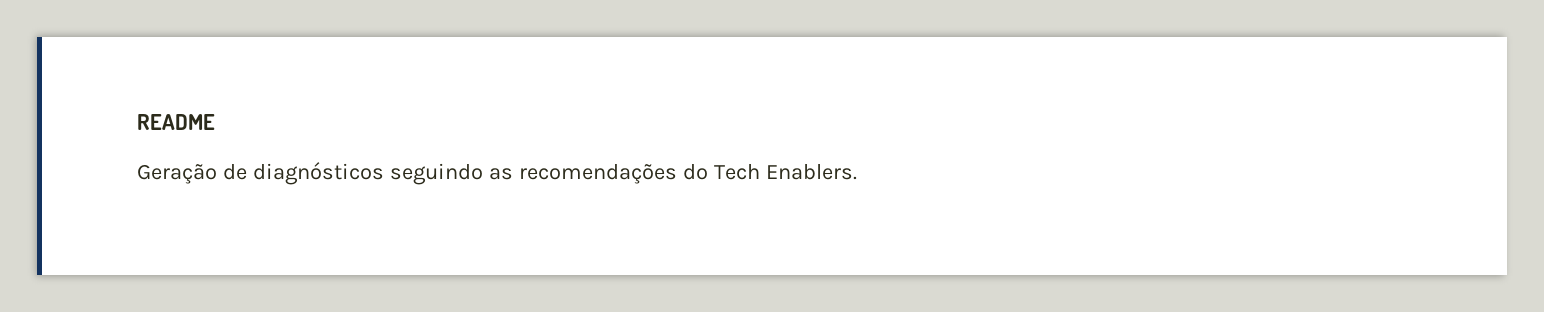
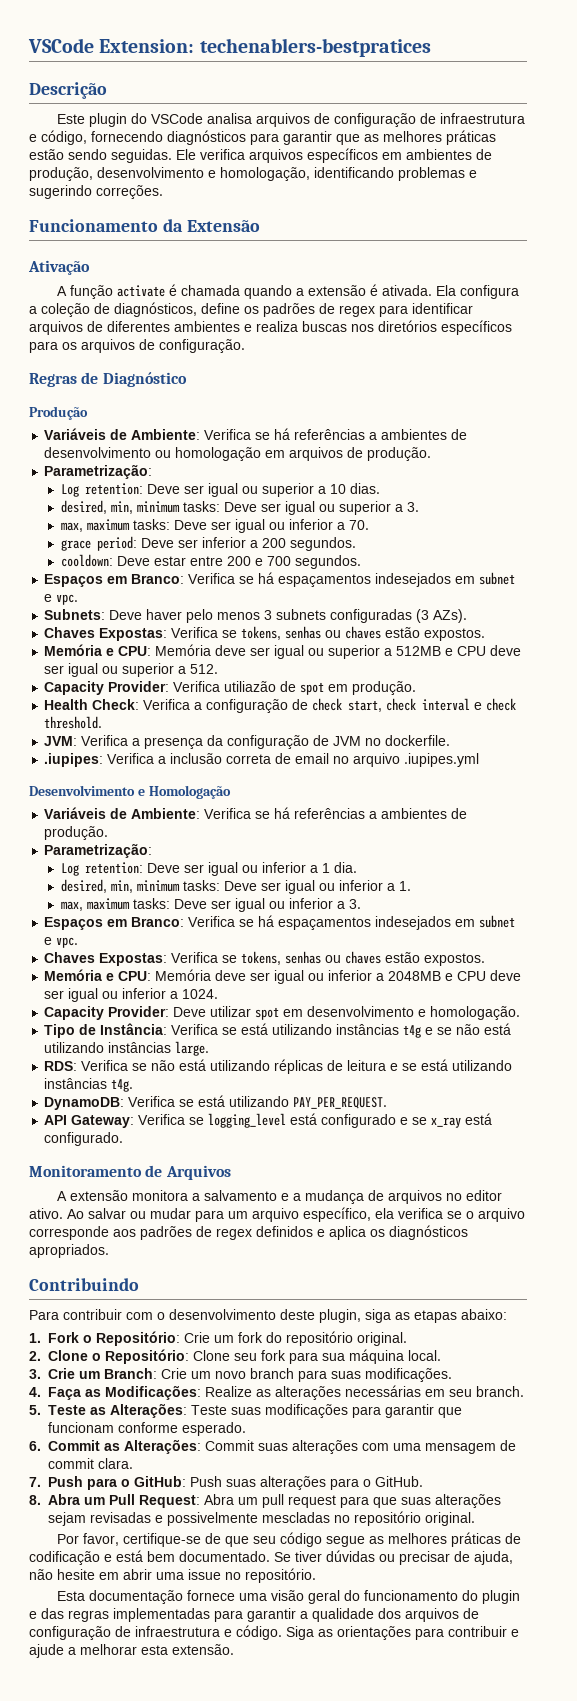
[137,114,215,130] [137,162,857,185] README // Geração de diagnósticos seguindo as recomendações do Tech Enablers. -> [28,38,431,57] [29,82,107,99] [56,113,525,127] [29,130,496,145] [29,148,492,163] [29,167,477,181] [29,185,163,199] [29,219,260,232] [28,260,90,275] [56,284,519,299] [29,302,473,317] [29,320,512,335] [29,339,245,353] [29,372,187,387] [29,406,88,420] [44,428,468,440] [44,447,432,461] [44,464,153,479] [60,483,380,497] [60,500,419,515] [60,519,369,533] [60,536,356,551] [60,554,361,569] [44,572,516,587] [44,594,79,605] [44,609,468,623] [44,626,486,641] [44,644,522,659] [44,663,219,677] [44,681,417,695] [44,698,517,713] [44,716,103,729] [44,735,451,749] [44,753,480,767] [29,785,231,799] [44,807,468,819] [44,826,109,840] [44,843,153,858] [60,862,357,876] [60,879,411,894] [60,898,361,912] [44,915,516,930] [44,937,79,948] [44,951,486,966] [44,969,522,984] [44,988,219,1002] [44,1006,521,1020] [44,1023,512,1038] [44,1041,210,1056] [44,1059,513,1074] [44,1078,134,1092] [44,1095,388,1110] [44,1113,493,1128] [44,1132,124,1146] [29,1165,231,1180] [56,1190,502,1204] [29,1207,525,1222] [29,1225,468,1240] [29,1244,109,1258] [29,1278,139,1291] [29,1309,507,1323] [29,1331,407,1346] [29,1349,441,1364] [29,1368,452,1382] [29,1385,524,1400] [29,1403,462,1418] [48,1422,246,1436] [29,1439,516,1454] [48,1458,133,1469] [29,1476,423,1490] [29,1494,501,1508] [48,1511,475,1526] [56,1532,521,1547] [29,1550,513,1565] [29,1568,316,1583] [56,1590,520,1604] [29,1608,479,1622] [29,1625,519,1640] [29,1644,234,1658] VSCode Extension: techenablers-bestpratices // Descrição // Este plugin do VSCode analisa arquivos de configuração de infraestrutura e código, fornecendo diagnósticos para garantir que as melhores práticas estão sendo seguidas. Ele verifica arquivos específicos em ambientes de produção, desenvolvimento e homologação, identificando problemas e sugerindo correções. // Funcionamento da Extensão // Ativação // A função activate é chamada quando a extensão é ativada. Ela configura a coleção de diagnósticos, define os padrões de regex para identificar arquivos de diferentes ambientes e realiza buscas nos diretórios específicos para os arquivos de configuração. // Regras de Diagnóstico // Produção // Variáveis de Ambiente: Verifica se há referências a ambientes de desenvolvimento ou homologação em arquivos de produção. // Parametrização: // Log retention: Deve ser igual ou superior a 10 dias. // desired, min, minimum tasks: Deve ser igual ou superior a 3. // max, maximum tasks: Deve ser igual ou inferior a 70. // grace period: Deve ser inferior a 200 segundos. // cooldown: Deve estar entre 200 e 700 segundos. // Espaços em Branco: Verifica se há espaçamentos indesejados em subnet e vpc. // Subnets: Deve haver pelo menos 3 subnets configuradas (3 AZs). // Chaves Expostas: Verifica se tokens, senhas ou chaves estão expostos. // Memória e CPU: Memória deve ser igual ou superior a 512MB e CPU deve ser igual ou superior a 512. // Capacity Provider: Verifica utiliazão de spot em produção. // Health Check: Verifica a configuração de check start, check interval e check threshold. // JVM: Verifica a presença da configuração de JVM no dockerfile. // .iupipes: Verifica a inclusão correta de email no arquivo .iupipes.yml // Desenvolvimento e Homologação // Variáveis de Ambiente: Verifica se há referências a ambientes de produção. // Parametrização: // Log retention: Deve ser igual ou inferior a 1 dia. // desired, min, minimum tasks: Deve ser igual ou inferior a 1. // max, maximum tasks: Deve ser igual ou inferior a 3. // Espaços em Branco: Verifica se há espaçamentos indesejados em subnet e vpc. // Chaves Expostas: Verifica se tokens, senhas ou chaves estão expostos. // Memória e CPU: Memória deve ser igual ou inferior a 2048MB e CPU deve ser igual ou inferior a 1024. // Capacity Provider: Deve utilizar spot em desenvolvimento e homologação. // Tipo de Instância: Verifica se está utilizando instâncias t4g e se não está utilizando instâncias large. // RDS: Verifica se não está utilizando réplicas de leitura e se está utilizando instâncias t4g. // DynamoDB: Verifica se está utilizando PAY_PER_REQUEST. // API Gateway: Verifica se logging_level está configurado e se x_ray está configurado. // Monitoramento de Arquivos // A extensão monitora a salvamento e a mudança de arquivos no editor ativo. Ao salvar ou mudar para um arquivo específico, ela verifica se o arquivo corresponde aos padrões de regex definidos e aplica os diagnósticos apropriados. // Contribuindo // Para contribuir com o desenvolvimento deste plugin, siga as etapas abaixo: // 1. Fork o Repositório: Crie um fork do repositório original. // 2. Clone o Repositório: Clone seu fork para sua máquina local. // 3. Crie um Branch: Crie um novo branch para suas modificações. // 4. Faça as Modificações: Realize as alterações necessárias em seu branch. // 5. Teste as Alterações: Teste suas modificações para garantir que funcionam conforme esperado. // 6. Commit as Alterações: Commit suas alterações com uma mensagem de commit clara. // 7. Push para o GitHub: Push suas alterações para o GitHub. // 8. Abra um Pull Request: Abra um pull request para que suas alterações sejam revisadas e possivelmente mescladas no repositório original. // Por favor, certifique-se de que seu código segue as melhores práticas de codificação e está bem documentado. Se tiver dúvidas ou precisar de ajuda, não hesite em abrir uma issue no repositório. // Esta documentação fornece uma visão geral do funcionamento do plugin e das regras implementadas para garantir a qualidade dos arquivos de configuração de infraestrutura e código. Siga as orientações para contribuir e ajude a melhorar esta extensão.

